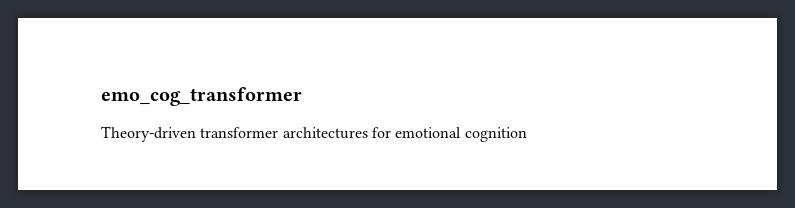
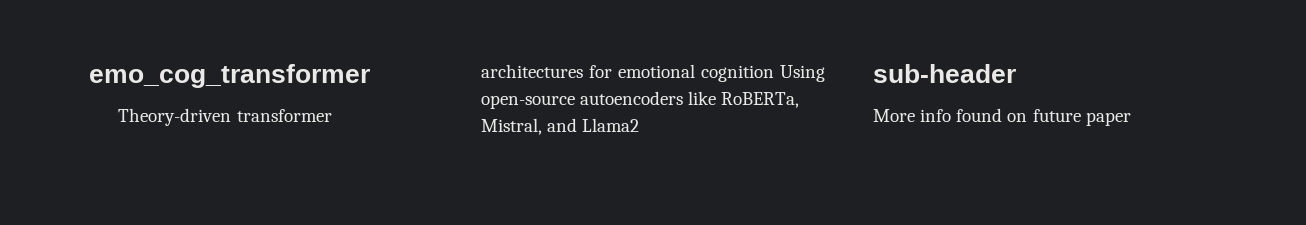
(527, 134) none -> [780,65,825,82] [481,91,800,109] [481,118,640,135] [873,64,1016,83] [873,108,1131,126] Using open-source autoencoders like RoBERTa, Mistral, and Llama2 // sub-header // More info found on future paper

